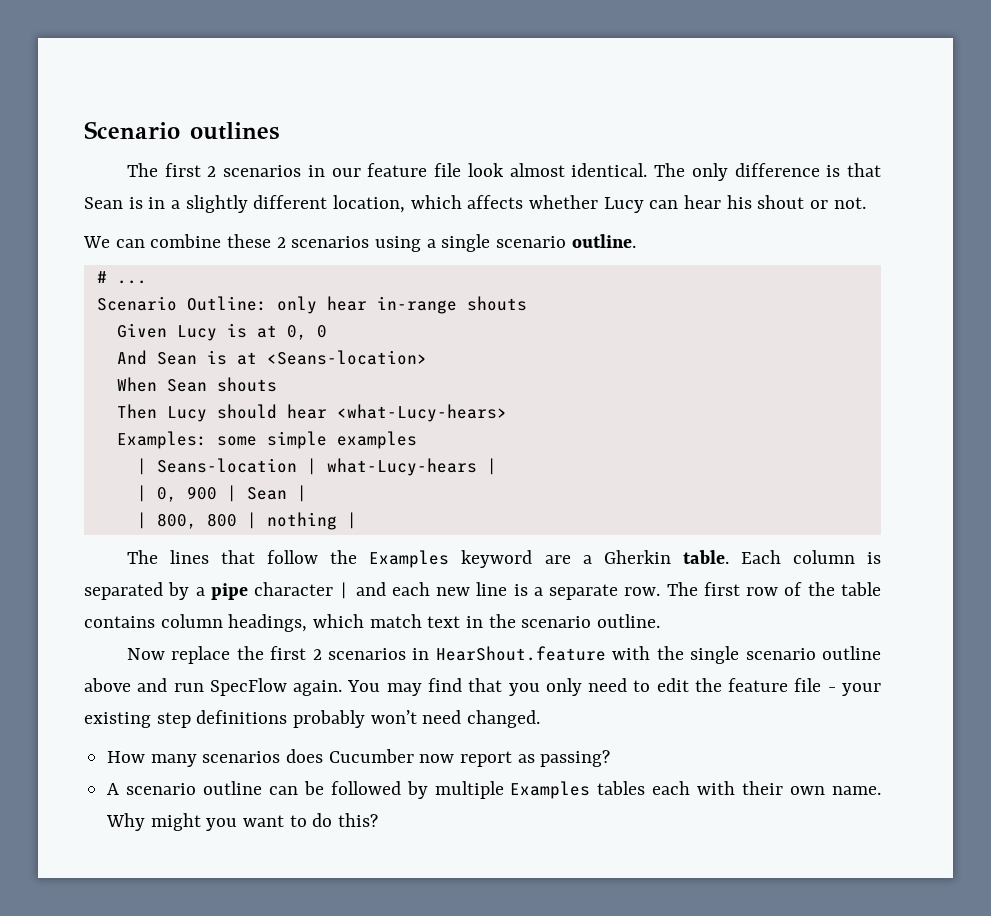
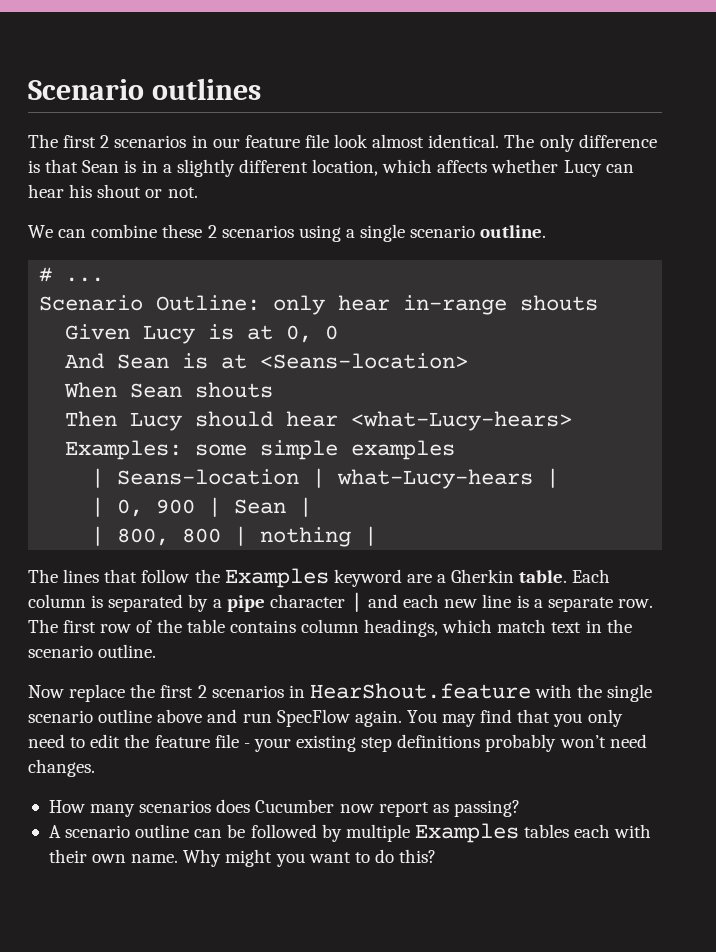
[467,710,541,728] changed. -> [28,759,95,777] changes.

